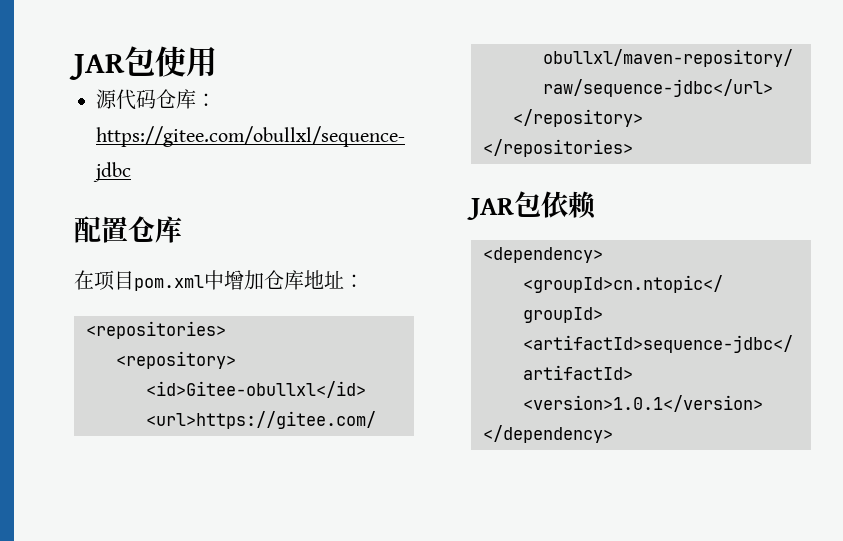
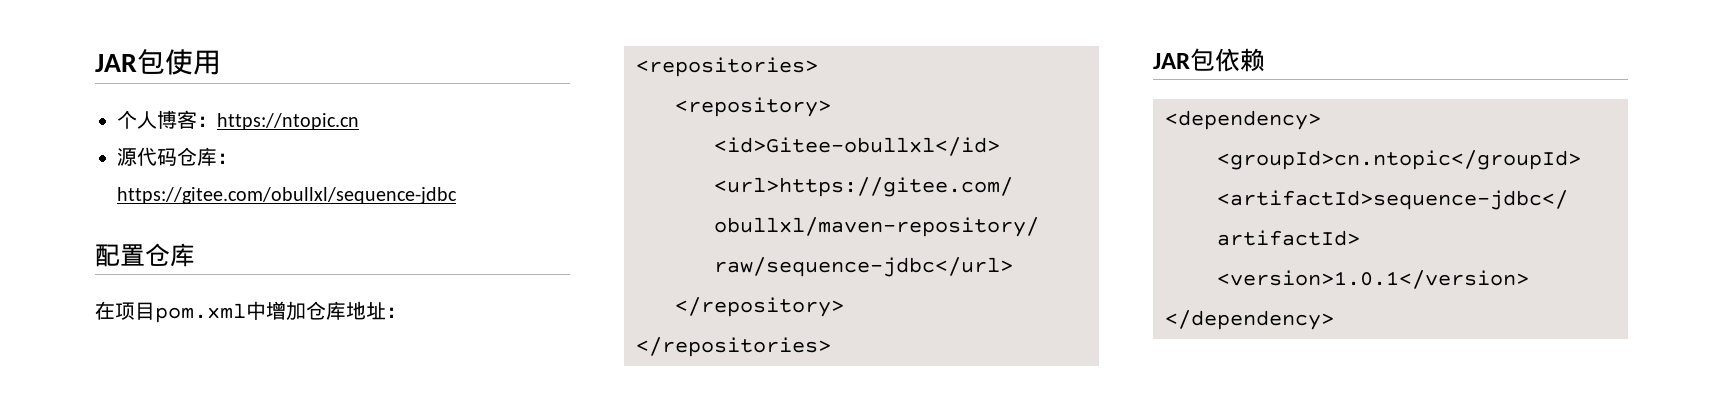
(217, 61) none -> [117,110,359,130] // 个人博客：https://ntopic.cn

